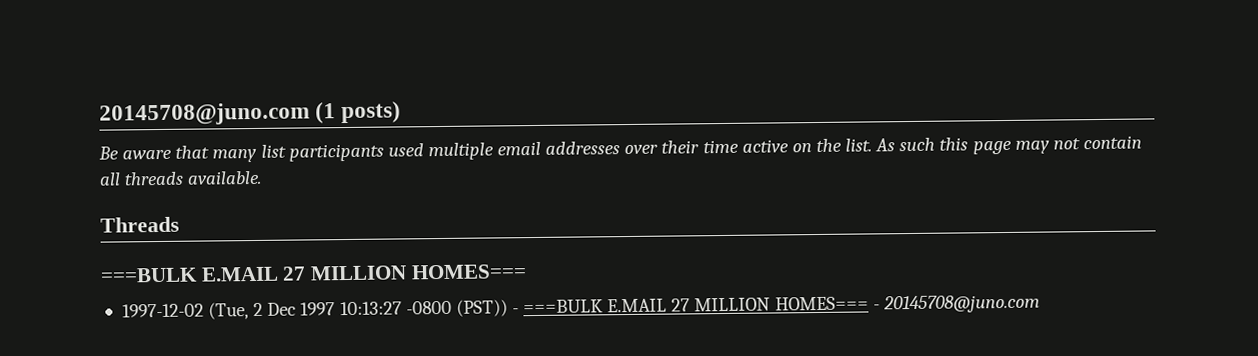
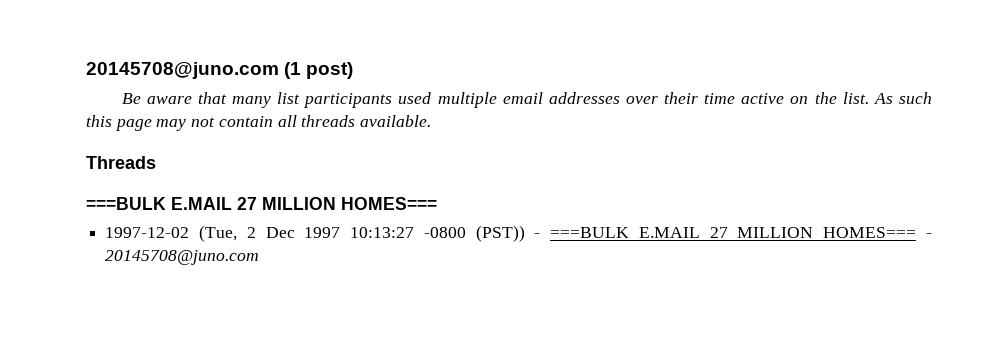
[341,101,402,124] posts) -> [306,62,354,79] post)

